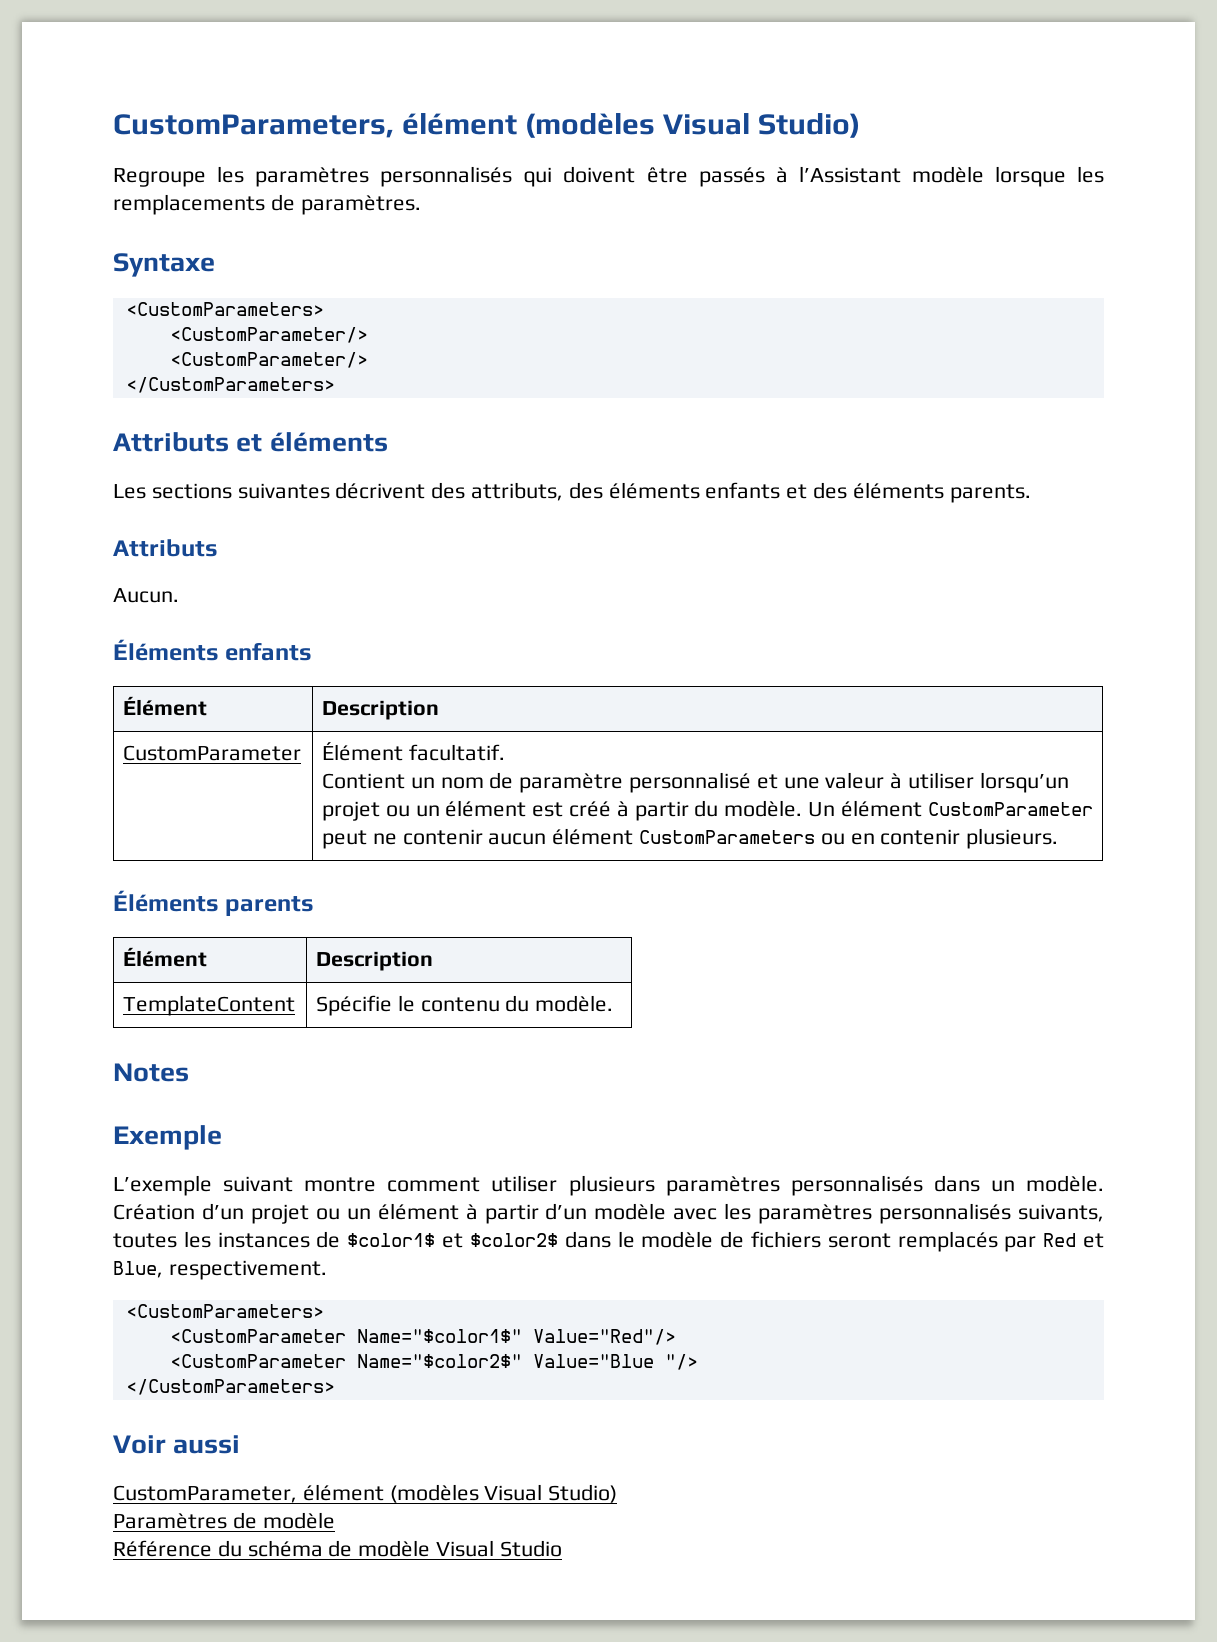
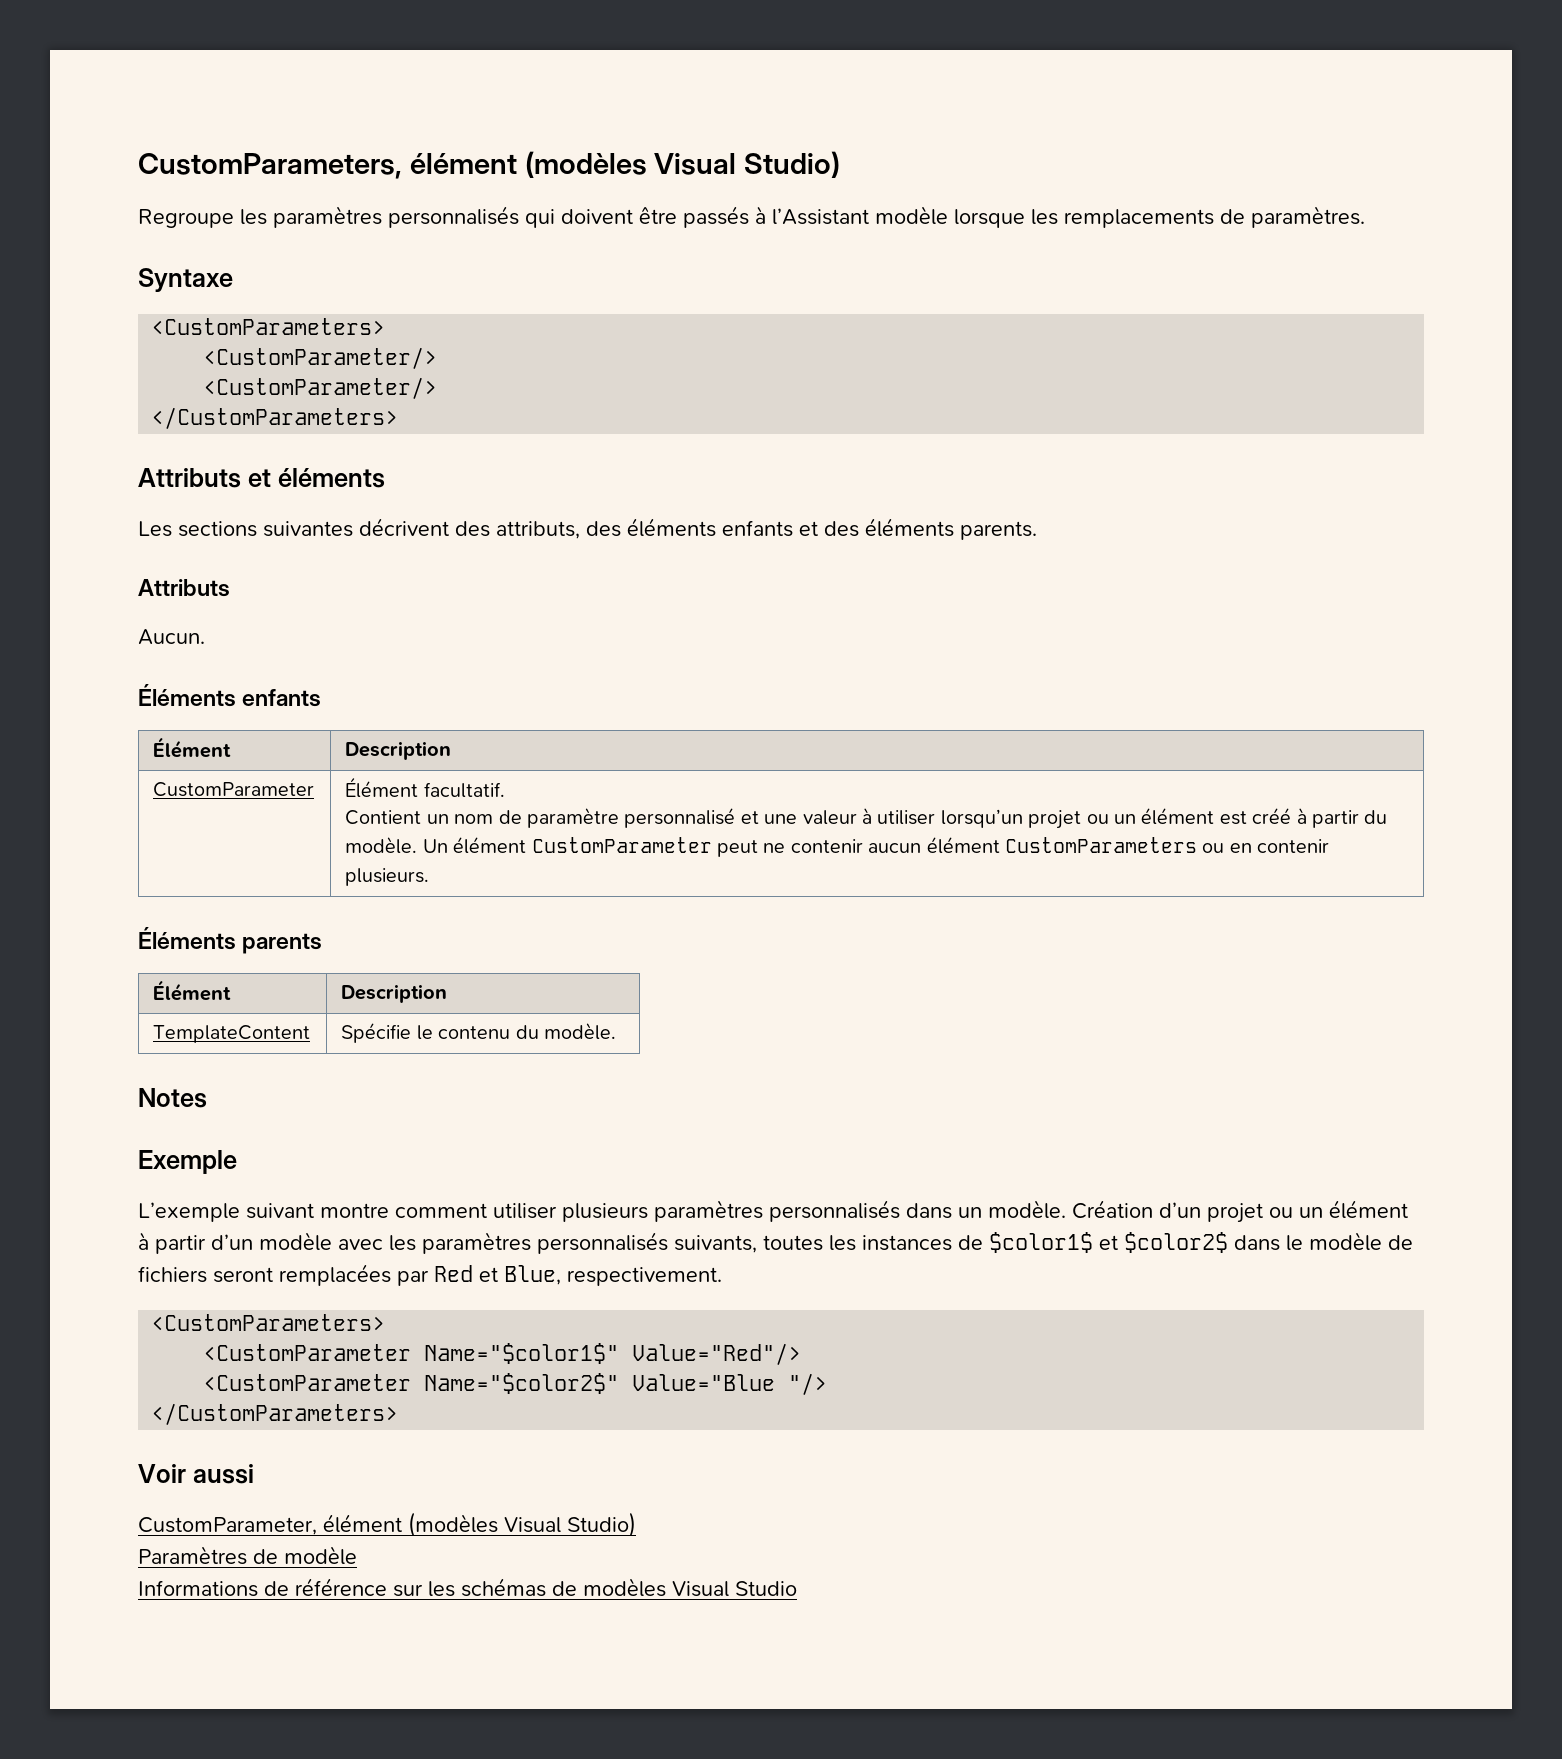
[897,1231,998,1252] remplacés -> [279,1264,391,1286] remplacées
[113,1540,431,1557] Référence du schéma de modèle -> [138,1578,666,1597] Informations de référence sur les schémas de modèles

